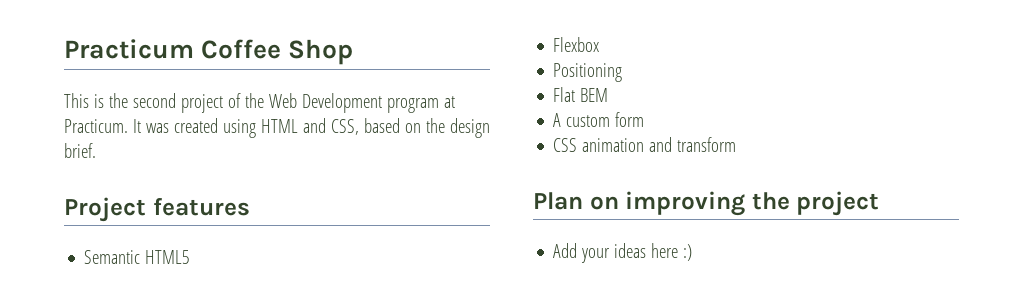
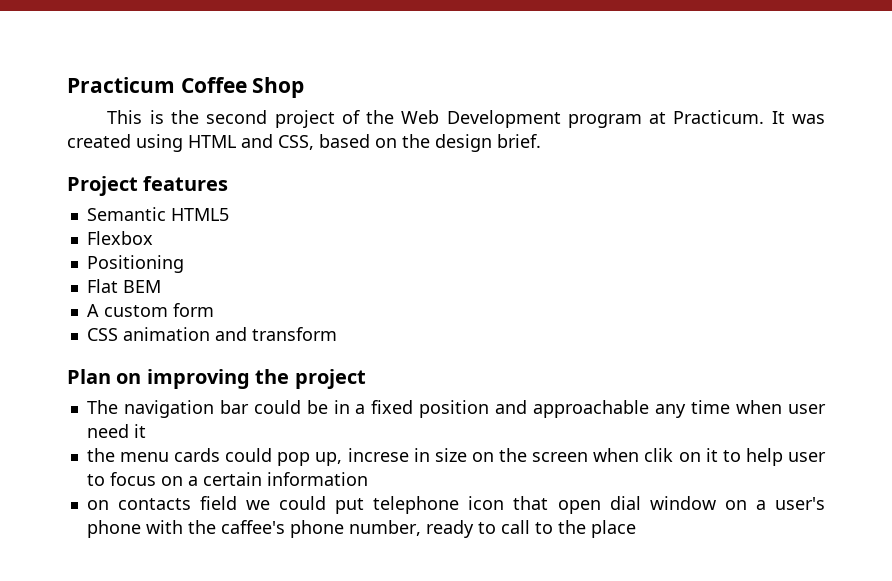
[553,243,693,263] Add your ideas here :) -> [86,400,826,418] [86,424,146,438] [86,448,827,466] [86,472,368,486] [86,496,826,514] [86,520,636,538] The navigation bar could be in a fixed position and approachable any time when user need it // the menu cards could pop up, increse in size on the screen when clik on it to help user to focus on a certain information // on contacts field we could put telephone icon that open dial window on a user's phone with the caffee's phone number, ready to call to the place

